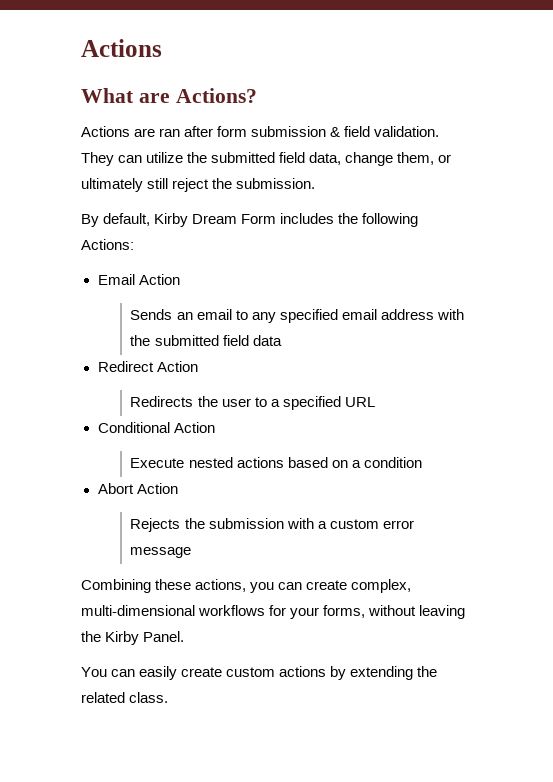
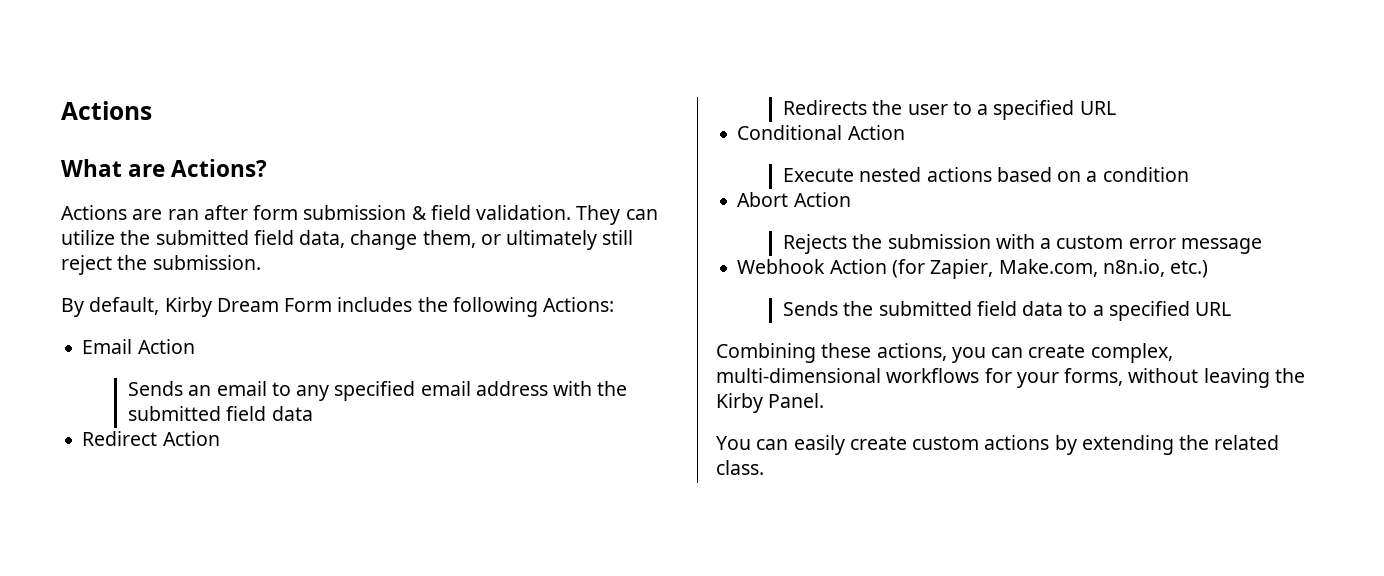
(192, 552) none -> [737,259,1209,279] [783,301,1232,321] // Webhook Action (for Zapier, Make.com, n8n.io, etc.) // Sends the submitted field data to a specified URL

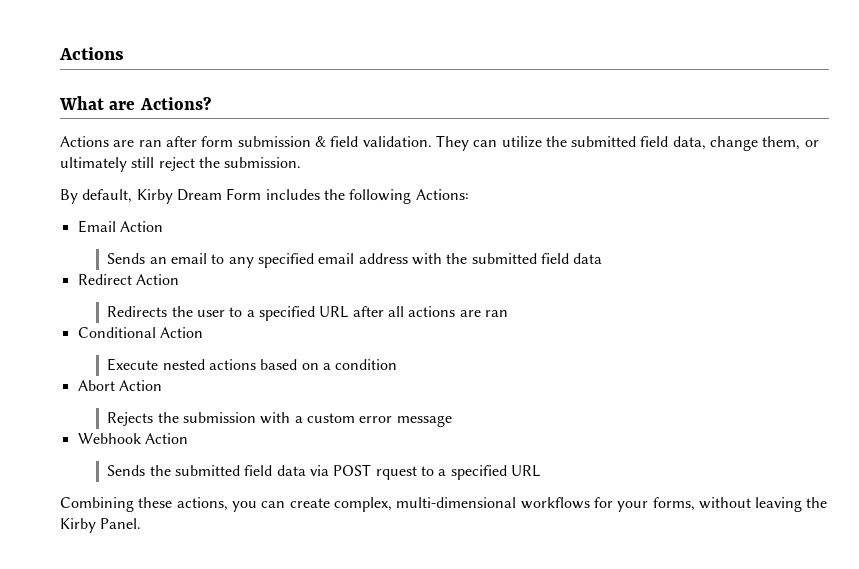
(1116, 108) none -> [352,306,508,317] after all actions are ran
[891,259,1209,279] (for Zapier, Make.com, n8n.io, etc.) -> (188, 438) none
(1064, 308) none -> [310,464,417,480] via POST rquest
[716,435,1280,455] [716,460,764,475] // You can easily create custom actions by extending the related class. -> (142, 523) none

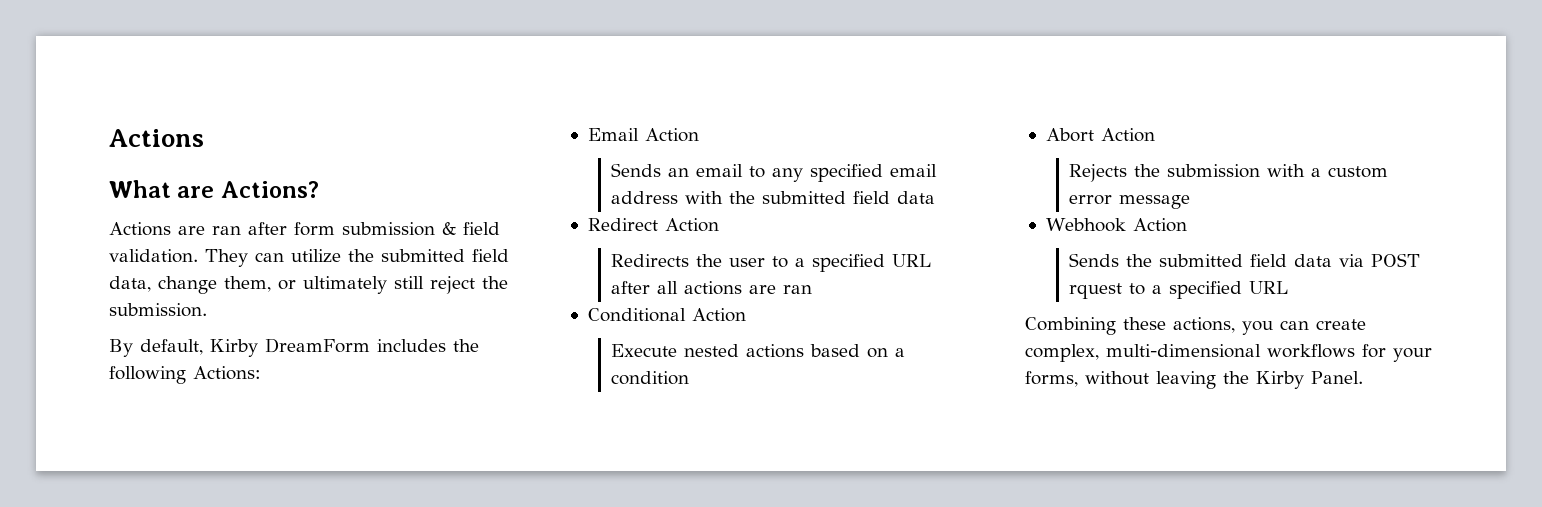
[176,188,262,201] Dream Form -> [265,338,370,353] DreamForm

